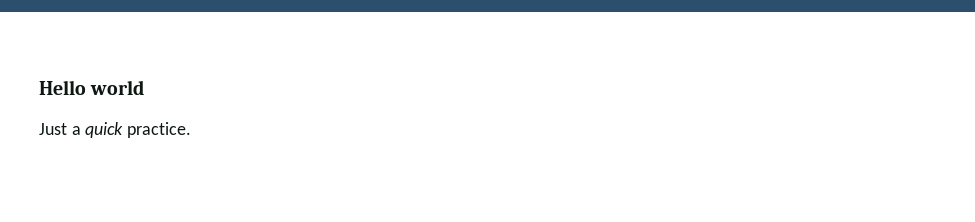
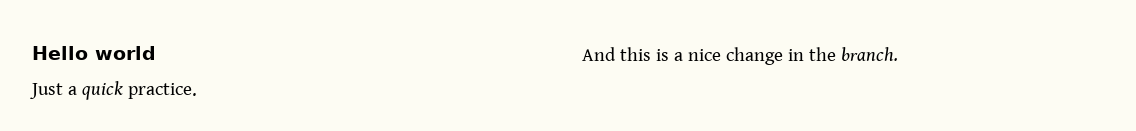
(192, 130) none -> [582,47,898,65] // And this is a nice change in the branch.

